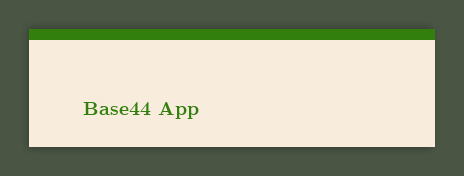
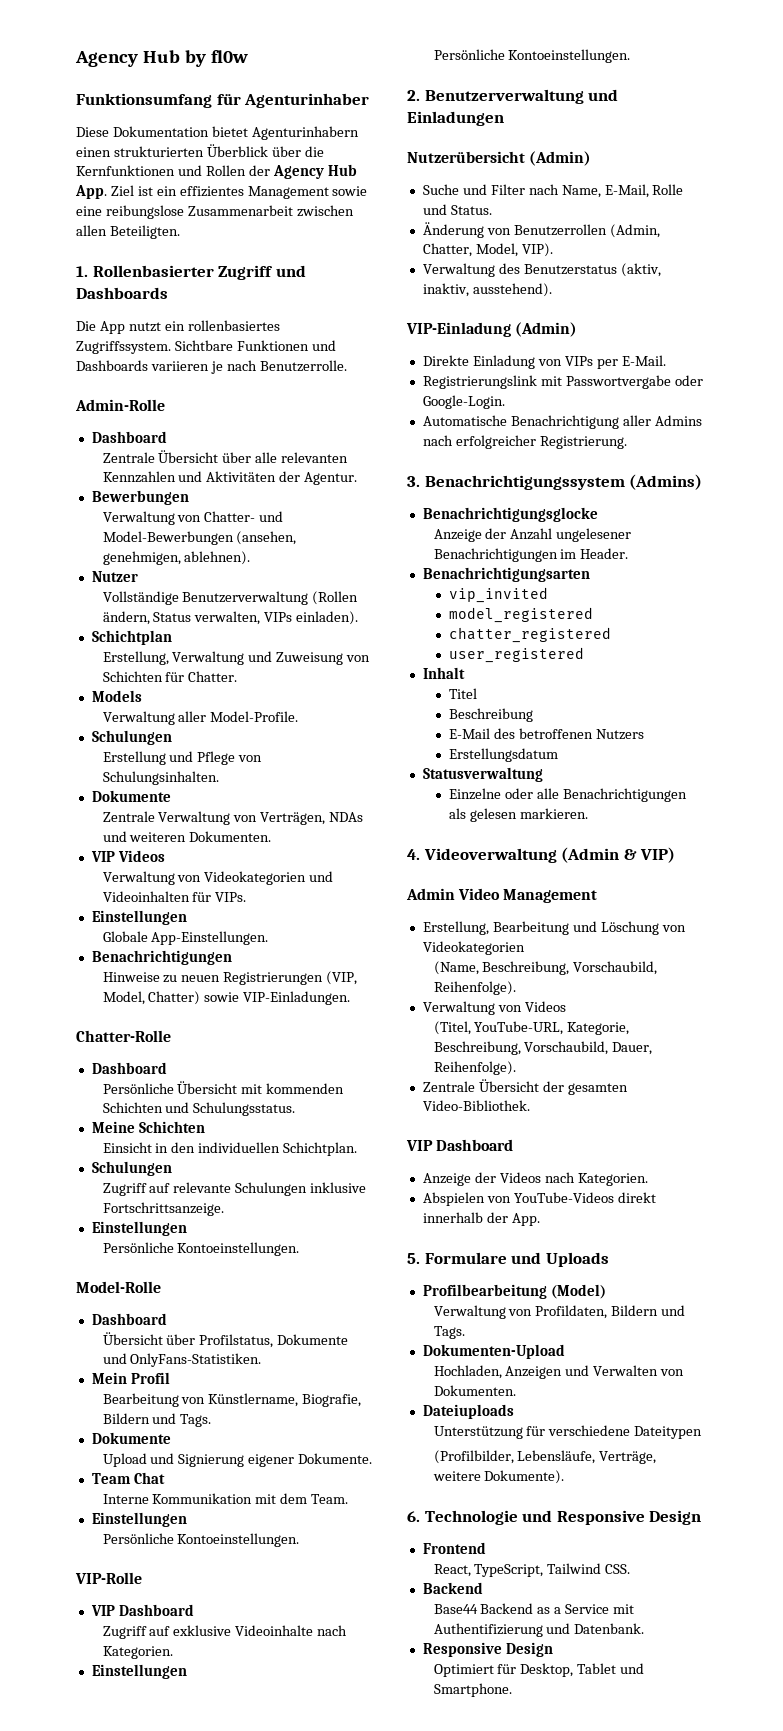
[83,102,199,119] Base44 App -> [75,50,248,67] [76,93,370,108] [76,126,359,140] [76,144,324,157] [76,164,357,179] [75,185,368,199] [76,205,354,219] [76,225,180,239] [76,265,306,280] [76,287,168,299] [76,320,280,334] [76,340,336,354] [76,360,347,374] [75,399,165,411] [91,431,167,443] [102,450,349,463] [102,471,358,485] [91,490,189,505] [102,511,284,525] [102,531,297,545] [102,551,251,565] [91,571,138,582] [102,591,359,605] [102,611,359,625] [91,630,172,645] [102,651,371,665] [102,671,238,682] [91,690,142,702] [102,711,299,725] [91,730,172,745] [102,751,263,765] [102,771,219,785] [91,790,171,802] [102,811,364,825] [102,831,272,842] [90,850,165,862] [102,871,334,885] [102,891,247,902] [91,910,187,925] [102,931,269,945] [91,950,232,965] [102,971,358,985] [102,991,351,1005] [76,1030,171,1042] [91,1062,167,1074] [102,1081,345,1094] [102,1102,296,1116] [91,1121,205,1133] [102,1142,358,1156] [91,1161,172,1176] [102,1182,367,1196] [102,1202,224,1216] [91,1221,187,1236] [102,1242,300,1256] [76,1281,161,1293] [91,1313,167,1325] [102,1332,349,1348] [102,1353,262,1367] [91,1372,170,1384] [102,1393,362,1407] [102,1413,212,1427] [91,1432,171,1444] [102,1453,373,1467] [91,1472,165,1484] [102,1493,349,1504] [91,1512,187,1527] [102,1533,300,1547] [75,1572,142,1584] [90,1604,194,1616] [102,1625,348,1639] [102,1646,173,1659] [91,1664,187,1679] [433,49,631,63] [407,89,619,104] [407,111,504,126] [407,151,592,166] [422,184,684,198] [422,204,492,215] [422,222,660,238] [422,243,553,257] [422,263,661,277] [422,283,552,297] [406,322,578,337] [422,355,666,369] [422,375,703,389] [422,395,505,409] [422,415,702,429] [422,435,627,449] [407,474,703,490] [422,507,598,522] [433,528,632,542] [433,548,629,562] [422,567,590,582] [449,587,549,603] [449,607,594,623] [449,627,612,643] [449,647,585,663] [422,667,465,679] [449,688,478,699] [449,708,534,722] [449,728,645,740] [449,748,559,762] [422,767,543,782] [449,788,688,802] [449,808,589,822] [407,847,676,863] [406,888,598,903] [422,921,686,935] [422,941,525,955] [433,961,658,975] [433,981,516,995] [422,1001,566,1015] [433,1021,630,1035] [433,1041,653,1055] [433,1061,516,1075] [422,1079,628,1095] [422,1100,530,1111] [406,1139,514,1151] [422,1172,648,1186] [422,1192,656,1206] [422,1212,540,1226] [407,1252,609,1267] [422,1284,606,1299] [433,1305,686,1319] [433,1326,465,1339] [422,1344,565,1359] [433,1365,685,1379] [433,1385,516,1396] [422,1404,514,1419] [433,1425,703,1439] [433,1450,657,1464] [432,1470,565,1484] [407,1510,702,1525] [422,1542,486,1554] [433,1563,631,1577] [422,1582,483,1594] [433,1603,635,1614] [433,1623,645,1637] [422,1642,553,1657] [433,1663,645,1677] [433,1683,512,1697] Agency Hub by fl0w // Funktionsumfang für Agenturinhaber // Diese Dokumentation bietet Agenturinhabern einen strukturierten Überblick über die Kernfunktionen und Rollen der Agency Hub App. Ziel ist ein effizientes Management sowie eine reibungslose Zusammenarbeit zwischen allen Beteiligten. // 1. Rollenbasierter Zugriff und Dashboards // Die App nutzt ein rollenbasiertes Zugriffssystem. Sichtbare Funktionen und Dashboards variieren je nach Benutzerrolle. // Admin-Rolle // Dashboard // Zentrale Übersicht über alle relevanten Kennzahlen und Aktivitäten der Agentur. // Bewerbungen // Verwaltung von Chatter- und Model-Bewerbungen (ansehen, genehmigen, ablehnen). // Nutzer // Vollständige Benutzerverwaltung (Rollen ändern, Status verwalten, VIPs einladen). // Schichtplan // Erstellung, Verwaltung und Zuweisung von Schichten für Chatter. // Models // Verwaltung aller Model-Profile. // Schulungen // Erstellung und Pflege von Schulungsinhalten. // Dokumente // Zentrale Verwaltung von Verträgen, NDAs und weiteren Dokumenten. // VIP Videos // Verwaltung von Videokategorien und Videoinhalten für VIPs. // Einstellungen // Globale App-Einstellungen. // Benachrichtigungen // Hinweise zu neuen Registrierungen (VIP, Model, Chatter) sowie VIP-Einladungen. // Chatter-Rolle // Dashboard // Persönliche Übersicht mit kommenden Schichten und Schulungsstatus. // Meine Schichten // Einsicht in den individuellen Schichtplan. // Schulungen // Zugriff auf relevante Schulungen inklusive Fortschrittsanzeige. // Einstellungen // Persönliche Kontoeinstellungen. // Model-Rolle // Dashboard // Übersicht über Profilstatus, Dokumente und OnlyFans-Statistiken. // Mein Profil // Bearbeitung von Künstlername, Biografie, Bildern und Tags. // Dokumente // Upload und Signierung eigener Dokumente. // Team Chat // Interne Kommunikation mit dem Team. // Einstellungen // Persönliche Kontoeinstellungen. // VIP-Rolle // VIP Dashboard // Zugriff auf exklusive Videoinhalte nach Kategorien. // Einstellungen // Persönliche Kontoeinstellungen. // 2. Benutzerverwaltung und Einladungen // Nutzerübersicht (Admin) // Suche und Filter nach Name, E-Mail, Rolle und Status. // Änderung von Benutzerrollen (Admin, Chatter, Model, VIP). // Verwaltung des Benutzerstatus (aktiv, inaktiv, ausstehend). // VIP-Einladung (Admin) // Direkte Einladung von VIPs per E-Mail. // Registrierungslink mit Passwortvergabe oder Google-Login. // Automatische Benachrichtigung aller Admins nach erfolgreicher Registrierung. // 3. Benachrichtigungssystem (Admins) // Benachrichtigungsglocke // Anzeige der Anzahl ungelesener Benachrichtigungen im Header. // Benachrichtigungsarten // vip_invited // model_registered // chatter_registered // user_registered // Inhalt // Titel // Beschreibung // E-Mail des betroffenen Nutzers // Erstellungsdatum // Statusverwaltung // Einzelne oder alle Benachrichtigungen als gelesen markieren. // 4. Videoverwaltung (Admin & VIP) // Admin Video Management // Erstellung, Bearbeitung und Löschung von Videokategorien // (Name, Beschreibung, Vorschaubild, Reihenfolge). // Verwaltung von Videos // (Titel, YouTube-URL, Kategorie, Beschreibung, Vorschaubild, Dauer, Reihenfolge). // Zentrale Übersicht der gesamten Video-Bibliothek. // VIP Dashboard // Anzeige der Videos nach Kategorien. // Abspielen von YouTube-Videos direkt innerhalb der App. // 5. Formulare und Uploads // Profilbearbeitung (Model) // Verwaltung von Profildaten, Bildern und Tags. // Dokumenten-Upload // Hochladen, Anzeigen und Verwalten von Dokumenten. // Dateiuploads // Unterstützung für verschiedene Dateitypen // (Profilbilder, Lebensläufe, Verträge, weitere Dokumente). // 6. Technologie und Responsive Design // Frontend // React, TypeScript, Tailwind CSS. // Backend // Base44 Backend as a Service mit Authentifizierung und Datenbank. // Responsive Design // Optimiert für Desktop, Tablet und Smartphone.

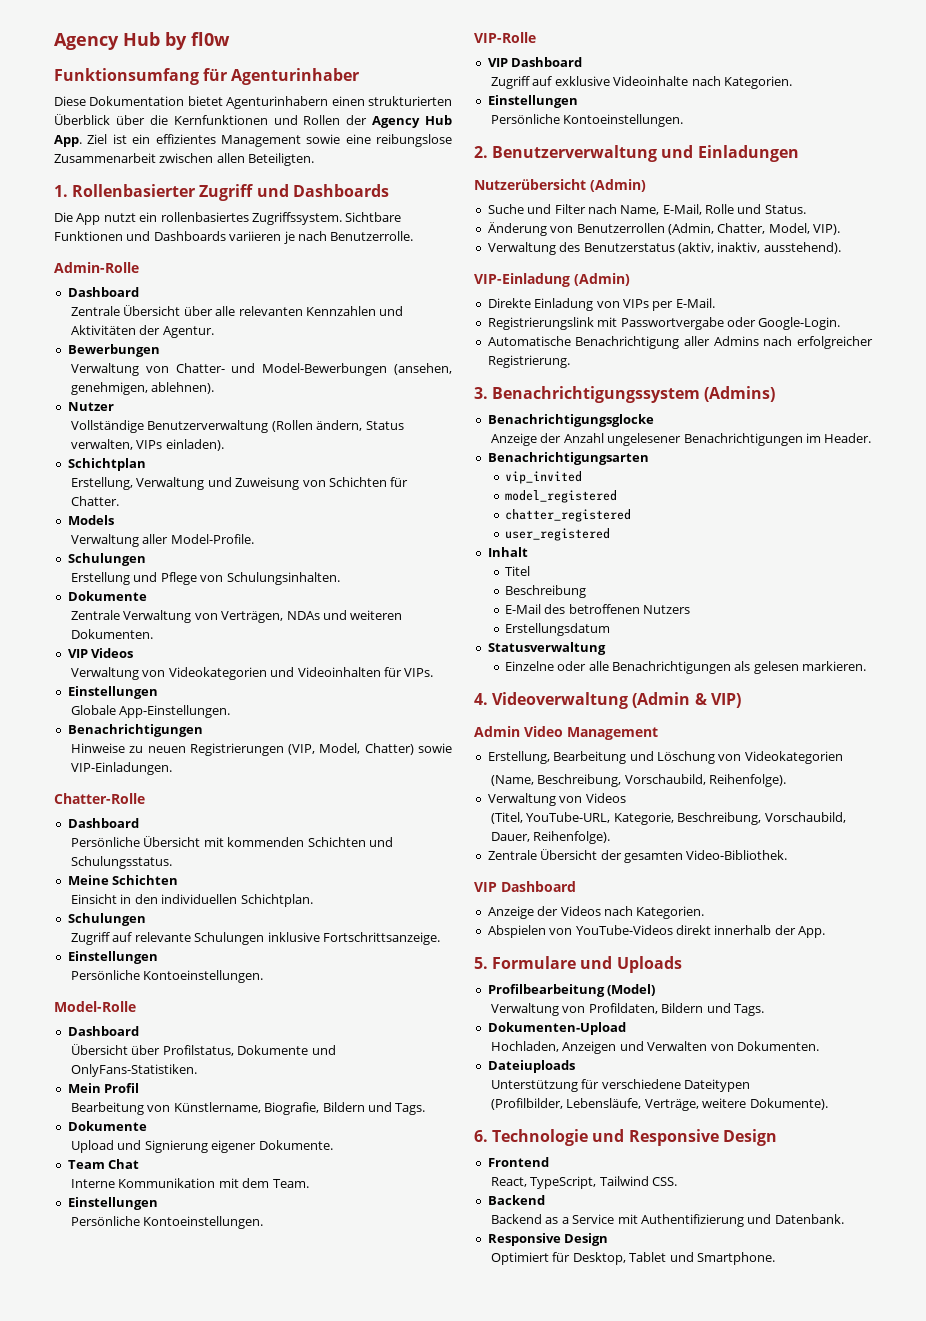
[433,1604,478,1614] Base44 -> (545, 1200) none

